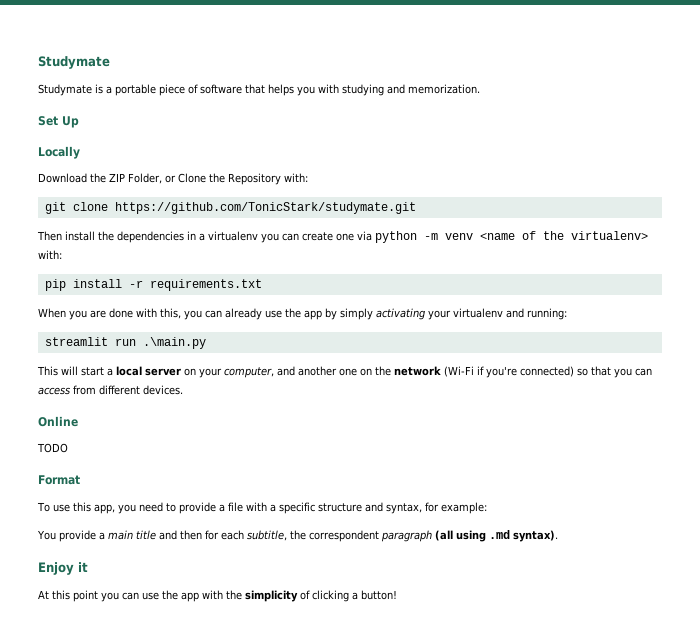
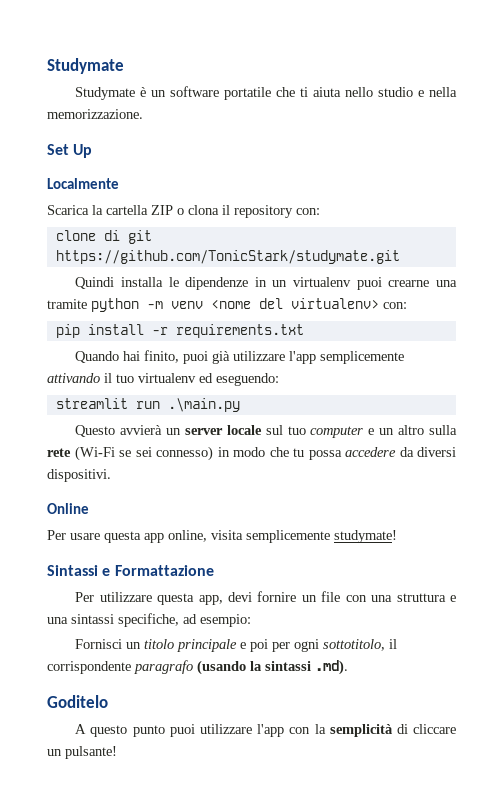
[95,84,480,96] [38,116,79,128] [38,146,80,159] [38,173,308,185] [44,202,416,214] [37,231,648,243] [38,250,62,259] [44,279,262,291] [38,308,567,320] [44,337,206,349] [37,366,652,378] [38,385,183,395] [38,416,78,427] [37,443,68,453] [38,475,80,485] [37,502,487,514] [37,530,558,542] [38,562,88,575] [38,590,397,602] is a portable piece of software that helps you with studying and memorization. // Set Up // Locally // Download the ZIP Folder, or Clone the Repository with: // git clone https://github.com/TonicStark/studymate.git // Then install the dependencies in a virtualenv you can create one via python -m venv <name of the virtualenv> with: // pip install -r requirements.txt // When you are done with this, you can already use the app by simply activating your virtualenv and running: // streamlit run .\main.py // This will start a local server on your computer, and another one on the network (Wi-Fi if you're connected) so that you can access from different devices. // Online // TODO // Format // To use this app, you need to provide a file with a specific structure and syntax, for example: // You provide a main title and then for each subtitle, the correspondent paragraph (all using .md syntax). // Enjoy it // At this point you can use the app with the simplicity of clicking a button! -> [140,86,457,100] [47,109,143,119] [47,144,93,158] [47,178,119,189] [47,205,320,218] [55,230,152,244] [55,250,400,264] [75,277,458,290] [47,298,407,312] [55,324,304,338] [75,350,405,364] [47,373,279,386] [55,398,240,412] [75,425,458,438] [47,446,456,461] [47,469,111,482] [47,503,89,514] [47,530,397,543] [47,565,214,576] [75,591,456,605] [47,613,251,627] [75,639,398,652] [47,660,348,675] [47,695,108,708] [75,724,456,737] [47,746,117,759] è un software portatile che ti aiuta nello studio e nella memorizzazione. // Set Up // Localmente // Scarica la cartella ZIP o clona il repository con: // clone di git https://github.com/TonicStark/studymate.git // Quindi installa le dipendenze in un virtualenv puoi crearne una tramite python -m venv <nome del virtualenv> con: // pip install -r requirements.txt // Quando hai finito, puoi già utilizzare l'app semplicemente attivando il tuo virtualenv ed eseguendo: // streamlit run .\main.py // Questo avvierà un server locale sul tuo computer e un altro sulla rete (Wi-Fi se sei connesso) in modo che tu possa accedere da diversi dispositivi. // Online // Per usare questa app online, visita semplicemente studymate! // Sintassi e Formattazione // Per utilizzare questa app, devi fornire un file con una struttura e una sintassi specifiche, ad esempio: // Fornisci un titolo principale e poi per ogni sottotitolo, il corrispondente paragrafo (usando la sintassi .md). // Goditelo // A questo punto puoi utilizzare l'app con la semplicità di cliccare un pulsante!

